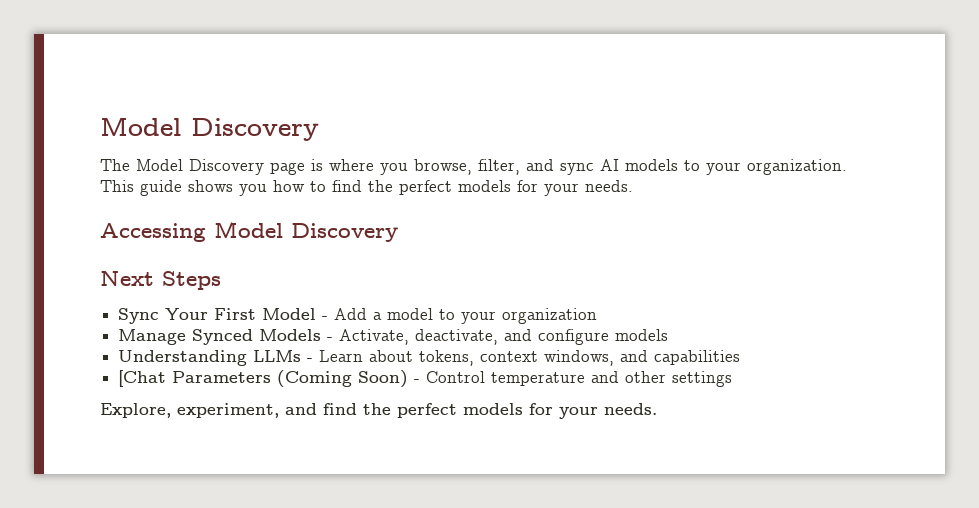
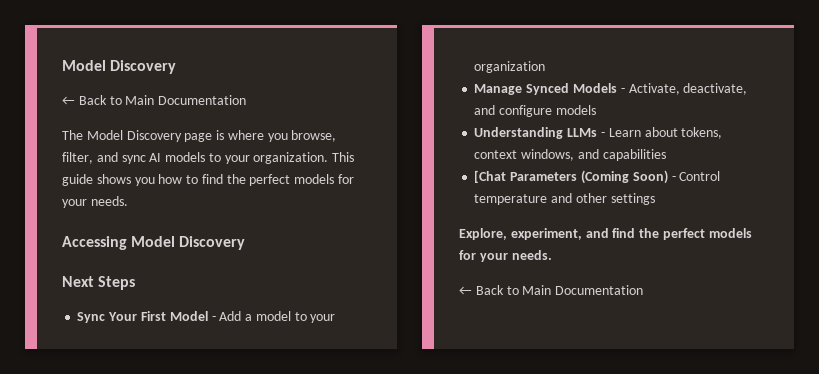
[100,117,319,141] Model Discovery -> [62,60,177,74] [62,95,247,105] Model Discovery // ← Back to Main Documentation
(657, 409) none -> [459,285,644,295] // ← Back to Main Documentation

